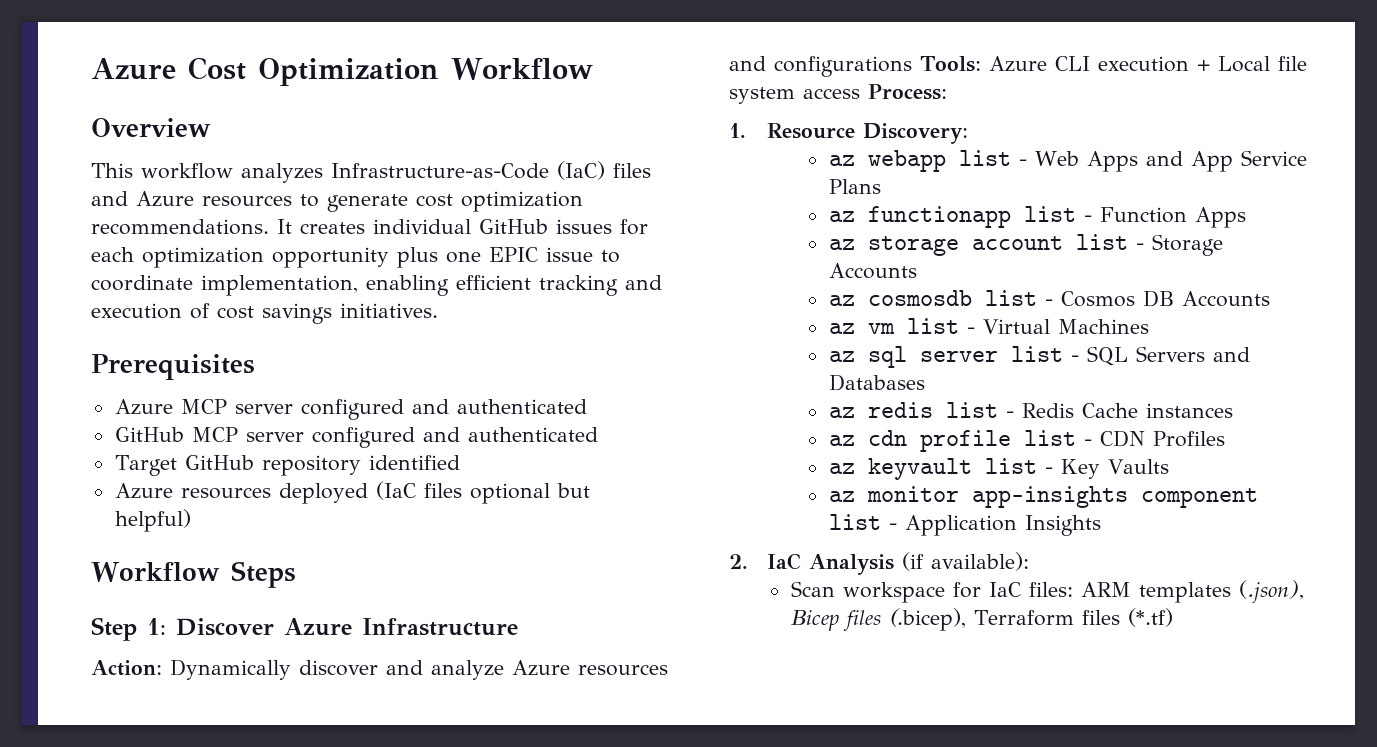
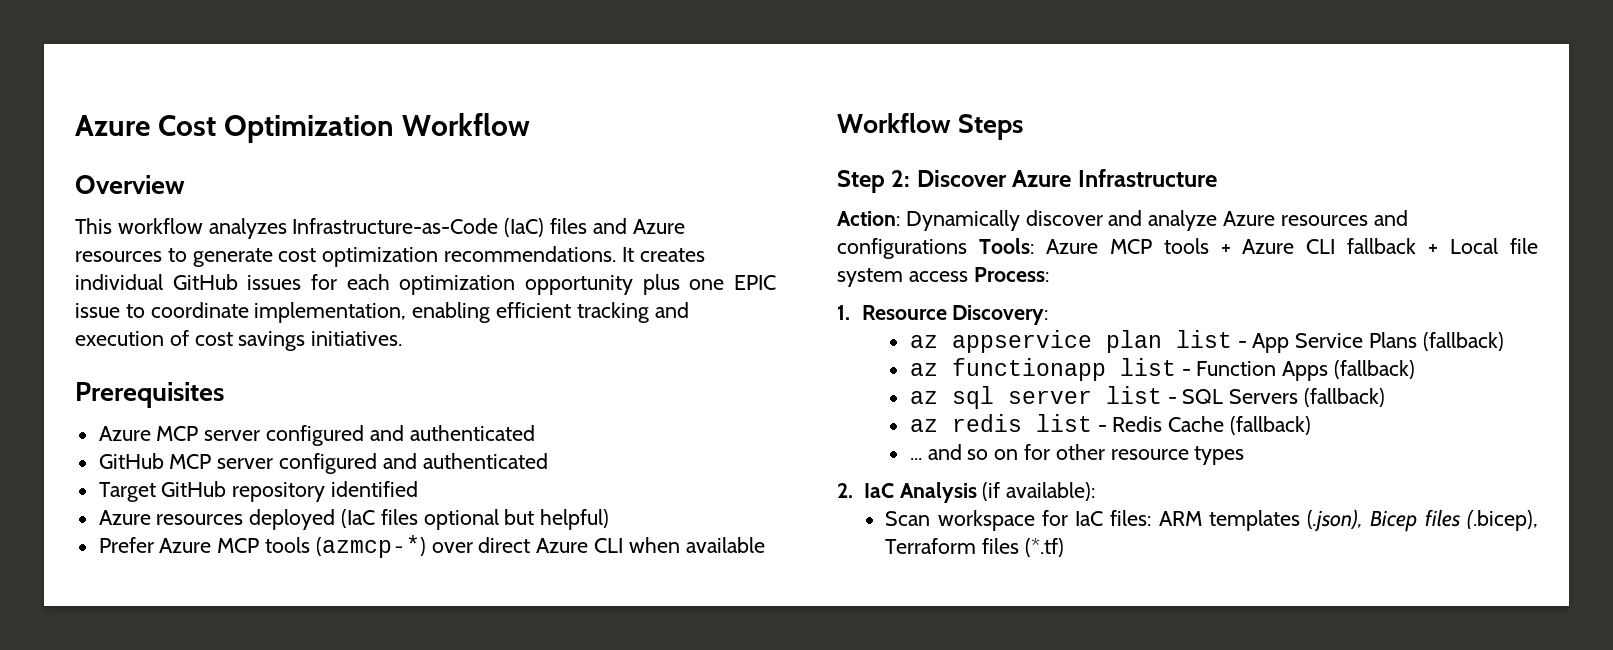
(191, 520) none -> [98,535,765,558] // Prefer Azure MCP tools (azmcp-*) over direct Azure CLI when available
[147,618,166,635] 1: -> [891,170,911,187] 2:
[1054,56,1189,72] CLI execution -> [1109,238,1417,254] MCP tools + Azure CLI fallback
[867,150,1183,172] webapp list - Web Apps and -> [951,330,1247,353] appservice plan list -
(881, 186) none -> [1422,332,1504,351] (fallback)
[828,234,1223,256] [828,263,917,279] [828,290,1270,307] [828,318,1149,334] // az storage account list - Storage Accounts // az cosmosdb list - Cosmos DB Accounts // az vm list - Virtual Machines -> [1333,360,1415,379] (fallback)
[1212,347,1250,362] [828,374,925,391] and Databases -> [1304,388,1386,407] (fallback)
[1145,403,1233,418] [828,430,1225,452] [828,458,1169,480] [828,486,1258,508] [828,514,1101,536] instances // az cdn profile list - CDN Profiles // az keyvault list - Key Vaults // az monitor app-insights component list - Application Insights -> [1230,416,1312,435] [909,444,1245,465] (fallback) // ... and so on for other resource types

